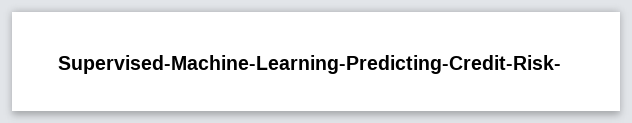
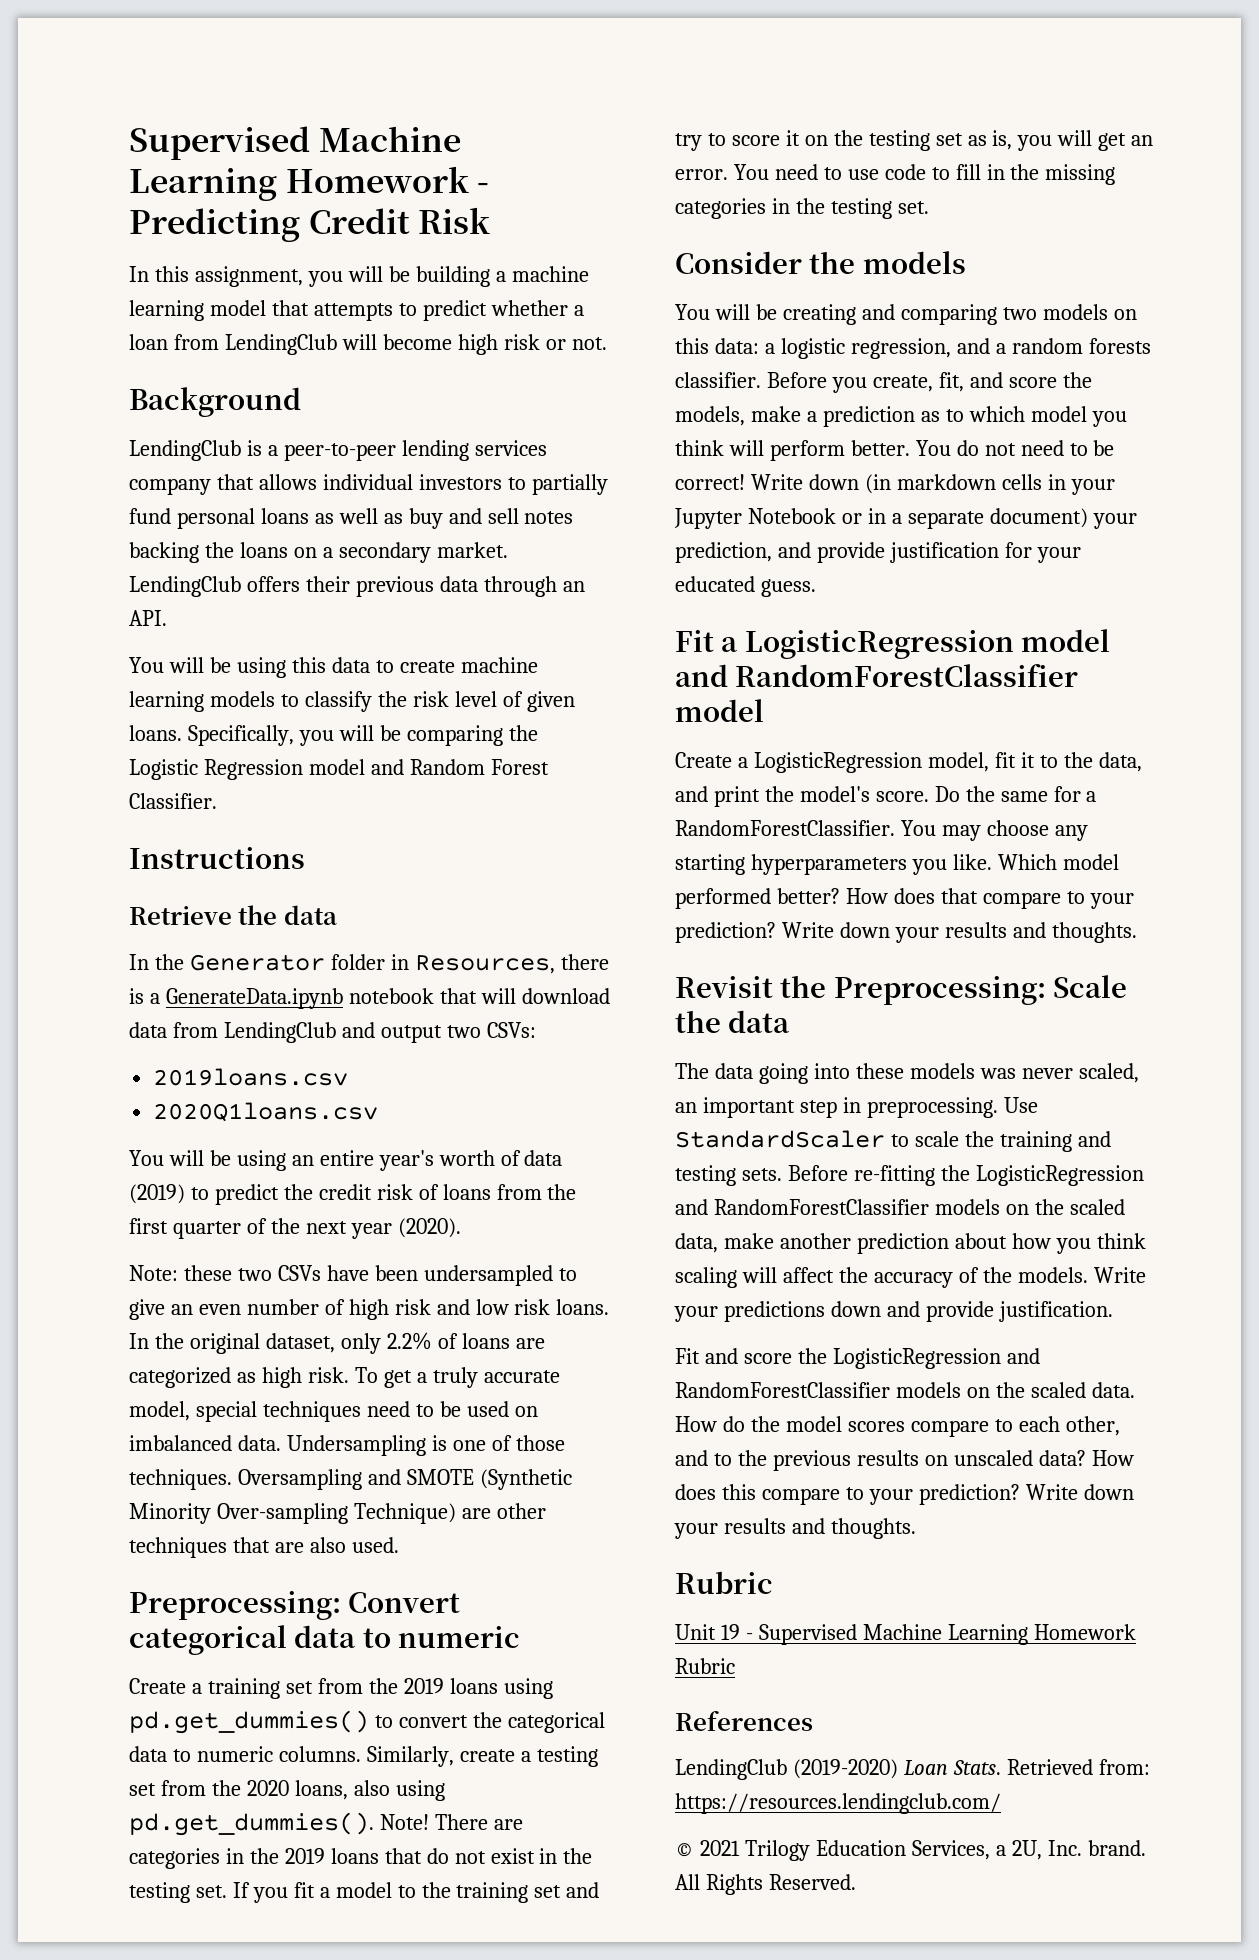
[58,55,561,74] Supervised-Machine-Learning-Predicting-Credit-Risk- -> [129,126,461,160] [129,166,490,201] [129,207,491,242] [129,266,589,287] [129,300,584,321] [129,334,607,355] [129,387,301,417] [129,440,547,461] [129,474,608,495] [129,508,574,529] [129,542,508,563] [129,576,585,597] [129,610,167,626] [129,657,538,678] [129,691,575,712] [129,725,538,746] [129,759,549,780] [129,793,217,809] [129,847,305,869] [129,905,337,925] [129,954,609,974] [129,988,610,1009] [129,1022,536,1043] [153,1068,349,1086] [153,1102,379,1122] [129,1150,563,1171] [129,1184,577,1205] [129,1218,461,1239] [129,1265,577,1286] [129,1299,610,1320] [129,1332,545,1354] [129,1367,560,1388] [129,1401,538,1422] [129,1435,565,1456] [129,1469,572,1490] [129,1503,546,1524] [129,1537,399,1558] [129,1591,461,1620] [129,1625,521,1655] [129,1678,553,1699] [129,1710,605,1734] [129,1746,598,1767] [129,1780,445,1801] [129,1812,523,1836] [129,1848,593,1869] [129,1882,600,1903] [675,130,1154,151] [675,164,1116,185] [675,198,929,219] [675,251,966,274] [675,304,1137,325] [675,338,1151,359] [675,372,1092,393] [675,406,1127,427] [675,440,1115,461] [675,474,1115,495] [674,508,1137,529] [675,542,1081,563] [675,576,816,597] [675,629,1111,659] [675,664,1079,687] [675,699,764,722] [675,752,1142,773] [675,786,1097,807] [675,820,1088,841] [675,854,1119,875] [675,888,1134,909] [675,922,1137,943] [675,975,1128,1005] [675,1010,790,1033] [675,1063,1139,1084] [675,1097,1038,1118] [675,1130,1111,1152] [675,1165,1144,1186] [675,1199,1125,1215] [675,1233,1146,1254] [675,1267,1146,1288] [674,1301,1113,1322] [675,1348,1040,1369] [675,1382,1135,1398] [675,1416,1120,1437] [675,1450,1134,1471] [675,1484,1134,1505] [674,1518,916,1539] [675,1571,773,1594] [675,1624,1136,1645] [675,1658,735,1674] [675,1710,813,1731] [675,1759,1150,1780] [675,1793,1001,1814] [675,1840,1146,1861] [675,1874,856,1895] Supervised Machine Learning Homework - Predicting Credit Risk // In this assignment, you will be building a machine learning model that attempts to predict whether a loan from LendingClub will become high risk or not. // Background // LendingClub is a peer-to-peer lending services company that allows individual investors to partially fund personal loans as well as buy and sell notes backing the loans on a secondary market. LendingClub offers their previous data through an API. // You will be using this data to create machine learning models to classify the risk level of given loans. Specifically, you will be comparing the Logistic Regression model and Random Forest Classifier. // Instructions // Retrieve the data // In the Generator folder in Resources, there is a GenerateData.ipynb notebook that will download data from LendingClub and output two CSVs: // 2019loans.csv // 2020Q1loans.csv // You will be using an entire year's worth of data (2019) to predict the credit risk of loans from the first quarter of the next year (2020). // Note: these two CSVs have been undersampled to give an even number of high risk and low risk loans. In the original dataset, only 2.2% of loans are categorized as high risk. To get a truly accurate model, special techniques need to be used on imbalanced data. Undersampling is one of those techniques. Oversampling and SMOTE (Synthetic Minority Over-sampling Technique) are other techniques that are also used. // Preprocessing: Convert categorical data to numeric // Create a training set from the 2019 loans using pd.get_dummies() to convert the categorical data to numeric columns. Similarly, create a testing set from the 2020 loans, also using pd.get_dummies(). Note! There are categories in the 2019 loans that do not exist in the testing set. If you fit a model to the training set and try to score it on the testing set as is, you will get an error. You need to use code to fill in the missing categories in the testing set. // Consider the models // You will be creating and comparing two models on this data: a logistic regression, and a random forests classifier. Before you create, fit, and score the models, make a prediction as to which model you think will perform better. You do not need to be correct! Write down (in markdown cells in your Jupyter Notebook or in a separate document) your prediction, and provide justification for your educated guess. // Fit a LogisticRegression model and RandomForestClassifier model // Create a LogisticRegression model, fit it to the data, and print the model's score. Do the same for a RandomForestClassifier. You may choose any starting hyperparameters you like. Which model performed better? How does that compare to your prediction? Write down your results and thoughts. // Revisit the Preprocessing: Scale the data // The data going into these models was never scaled, an important step in preprocessing. Use StandardScaler to scale the training and testing sets. Before re-fitting the LogisticRegression and RandomForestClassifier models on the scaled data, make another prediction about how you think scaling will affect the accuracy of the models. Write your predictions down and provide justification. // Fit and score the LogisticRegression and RandomForestClassifier models on the scaled data. How do the model scores compare to each other, and to the previous results on unscaled data? How does this compare to your prediction? Write down your results and thoughts. // Rubric // Unit 19 - Supervised Machine Learning Homework Rubric // References // LendingClub (2019-2020) Loan Stats. Retrieved from: https://resources.lendingclub.com/ // © 2021 Trilogy Education Services, a 2U, Inc. brand. All Rights Reserved.

